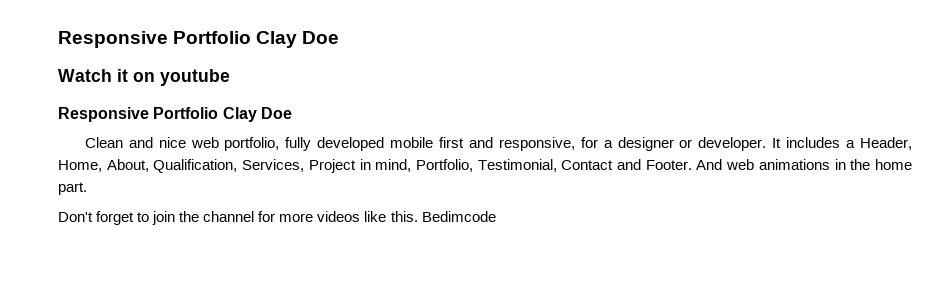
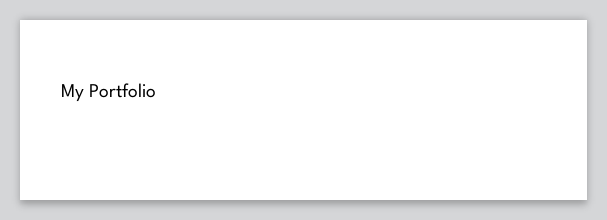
[58,31,340,48] [58,69,230,86] [58,107,292,122] [84,137,913,151] [58,159,913,173] [58,182,87,195] [58,211,496,225] Responsive Portfolio Clay Doe // Watch it on youtube // Responsive Portfolio Clay Doe // Clean and nice web portfolio, fully developed mobile first and responsive, for a designer or developer. It includes a Header, Home, About, Qualification, Services, Project in mind, Portfolio, Testimonial, Contact and Footer. And web animations in the home part. // Don't forget to join the channel for more videos like this. Bedimcode -> [61,83,157,102] My Portfolio

